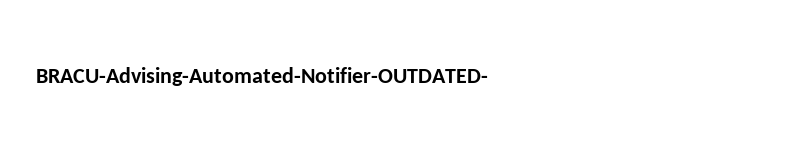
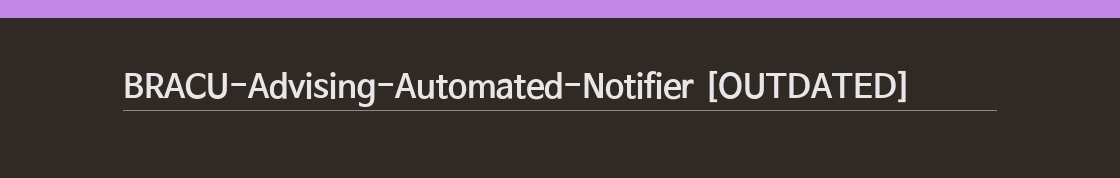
[36,67,488,86] BRACU-Advising-Automated-Notifier-OUTDATED- -> [123,70,912,107] BRACU-Advising-Automated-Notifier [OUTDATED]

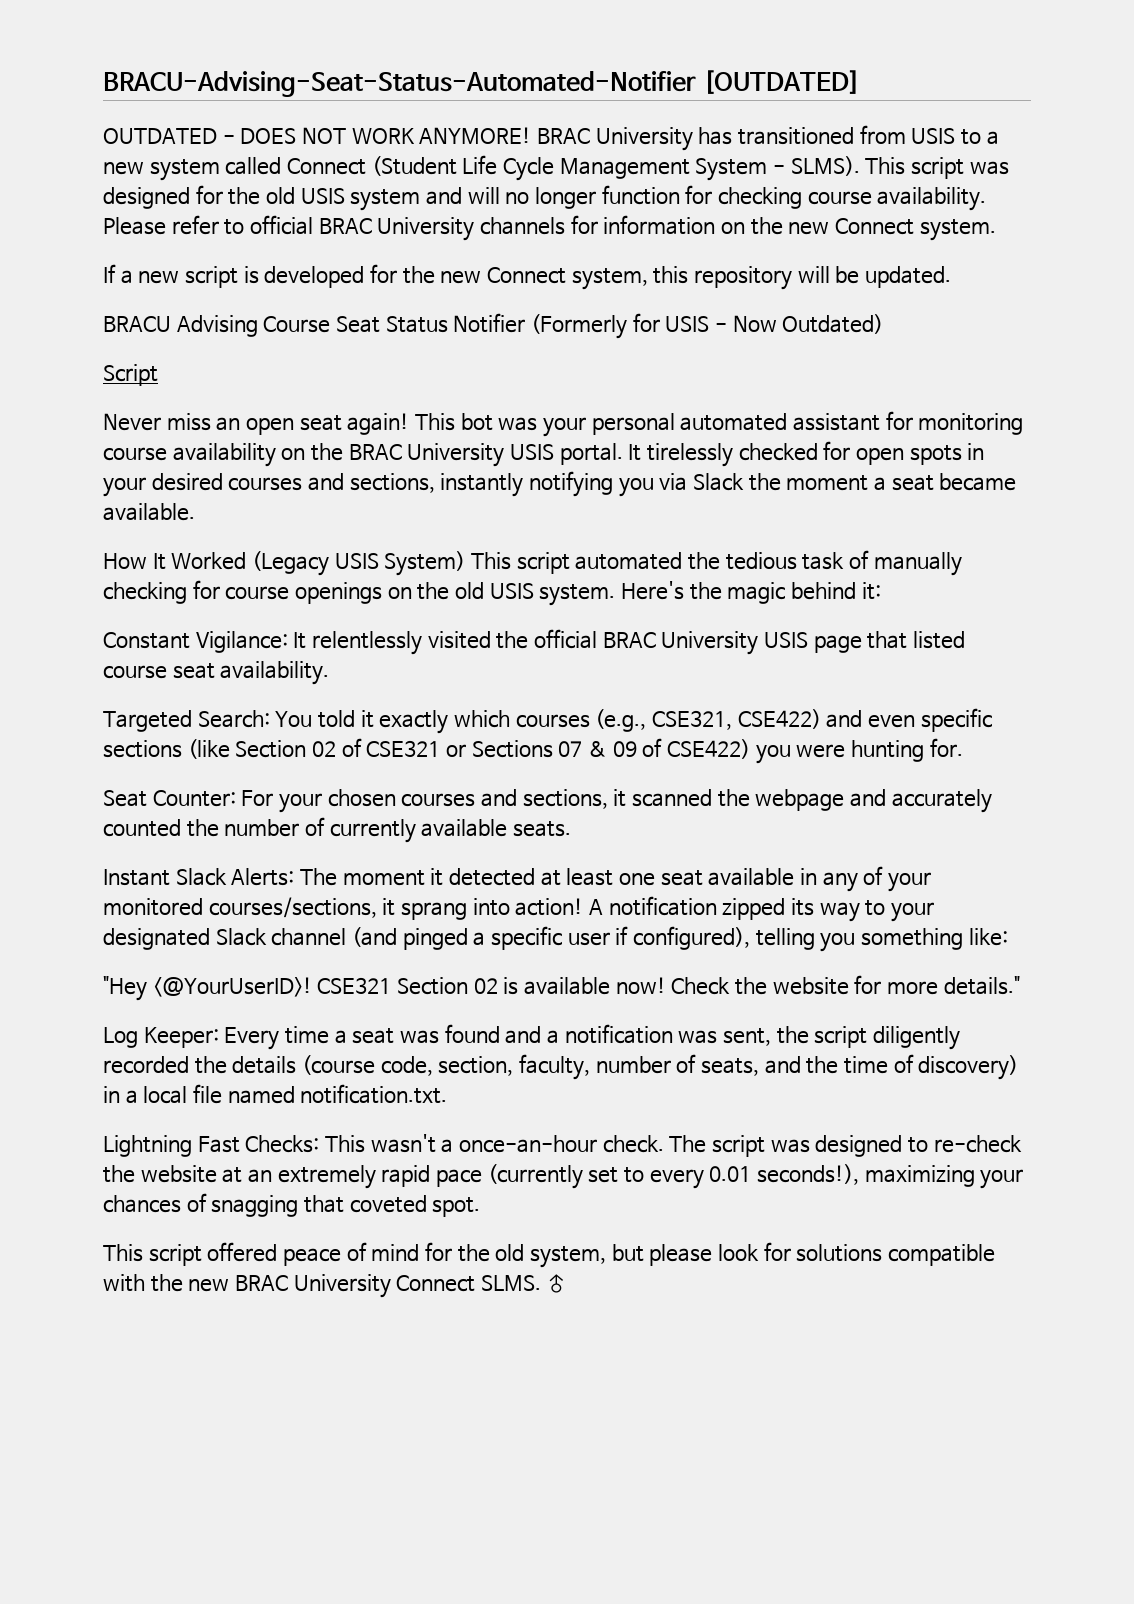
[123,71,694,107] BRACU-Advising-Automated-Notifier -> [103,71,696,97] BRACU-Advising-Seat-Status-Automated-Notifier
(912, 86) none -> [103,125,999,151] [103,155,1009,181] [103,185,987,211] [103,215,996,241] [103,264,952,290] [103,313,884,339] [103,364,158,386] [103,411,1024,437] [103,441,985,467] [103,471,1017,497] [103,503,195,521] [103,550,962,576] [103,580,881,606] [103,629,965,655] [103,661,330,685] [103,708,992,734] [103,738,963,764] [103,789,992,813] [103,817,571,843] [103,866,931,892] [103,896,934,922] [103,926,1008,952] [103,975,1020,1001] [103,1024,960,1050] [103,1054,1019,1080] [103,1084,448,1104] [103,1134,1022,1157] [103,1164,1024,1189] [103,1193,481,1217] [103,1242,996,1268] [103,1274,566,1298] // OUTDATED - DOES NOT WORK ANYMORE! BRAC University has transitioned from USIS to a new system called Connect (Student Life Cycle Management System - SLMS). This script was designed for the old USIS system and will no longer function for checking course availability. Please refer to official BRAC University channels for information on the new Connect system. // If a new script is developed for the new Connect system, this repository will be updated. // BRACU Advising Course Seat Status Notifier (Formerly for USIS - Now Outdated) // Script // Never miss an open seat again! This bot was your personal automated assistant for monitoring course availability on the BRAC University USIS portal. It tirelessly checked for open spots in your desired courses and sections, instantly notifying you via Slack the moment a seat became available. // How It Worked (Legacy USIS System) This script automated the tedious task of manually checking for course openings on the old USIS system. Here's the magic behind it: // Constant Vigilance: It relentlessly visited the official BRAC University USIS page that listed course seat availability. // Targeted Search: You told it exactly which courses (e.g., CSE321, CSE422) and even specific sections (like Section 02 of CSE321 or Sections 07 & 09 of CSE422) you were hunting for. // Seat Counter: For your chosen courses and sections, it scanned the webpage and accurately counted the number of currently available seats. // Instant Slack Alerts: The moment it detected at least one seat available in any of your monitored courses/sections, it sprang into action! A notification zipped its way to your designated Slack channel (and pinged a specific user if configured), telling you something like: // "Hey <@YourUserID>! CSE321 Section 02 is available now! Check the website for more details." // Log Keeper: Every time a seat was found and a notification was sent, the script diligently recorded the details (course code, section, faculty, number of seats, and the time of discovery) in a local file named notification.txt. // Lightning Fast Checks: This wasn't a once-an-hour check. The script was designed to re-check the website at an extremely rapid pace (currently set to every 0.01 seconds!), maximizing your chances of snagging that coveted spot. // This script offered peace of mind for the old system, but please look for solutions compatible with the new BRAC University Connect SLMS. ♂

